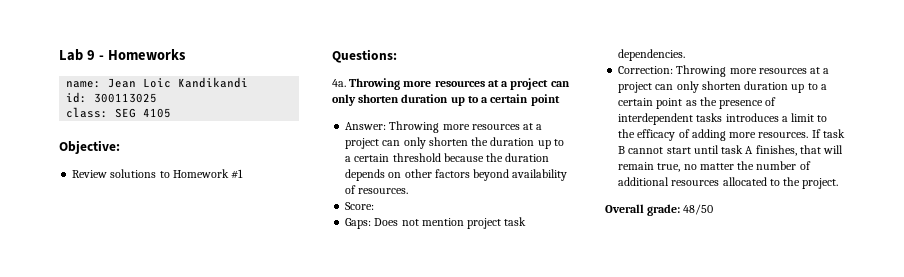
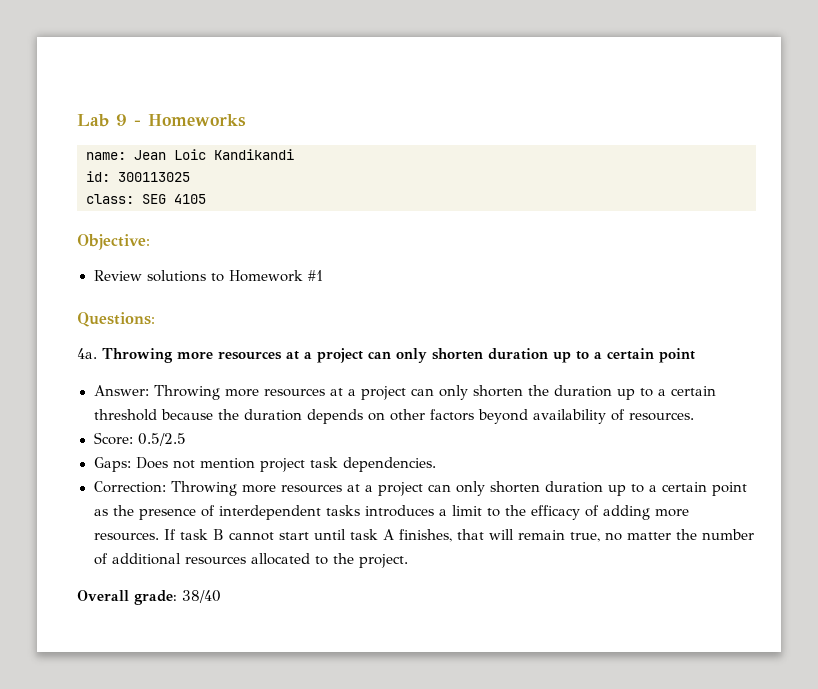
(375, 206) none -> [137,433,186,446] 0.5/2.5
[683,204,714,215] 48/50 -> [182,590,221,603] 38/40

